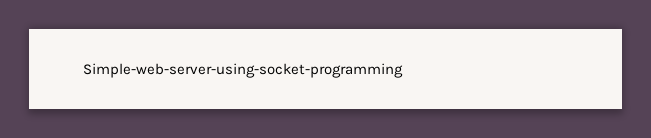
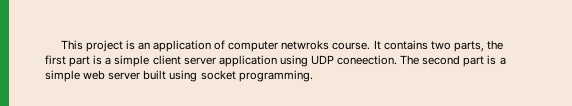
[83,63,403,78] Simple-web-server-using-socket-programming -> [60,40,504,52] [45,55,506,67] [45,70,313,82] This project is an application of computer netwroks course. It contains two parts, the first part is a simple client server application using UDP coneection. The second part is a simple web server built using socket programming.

